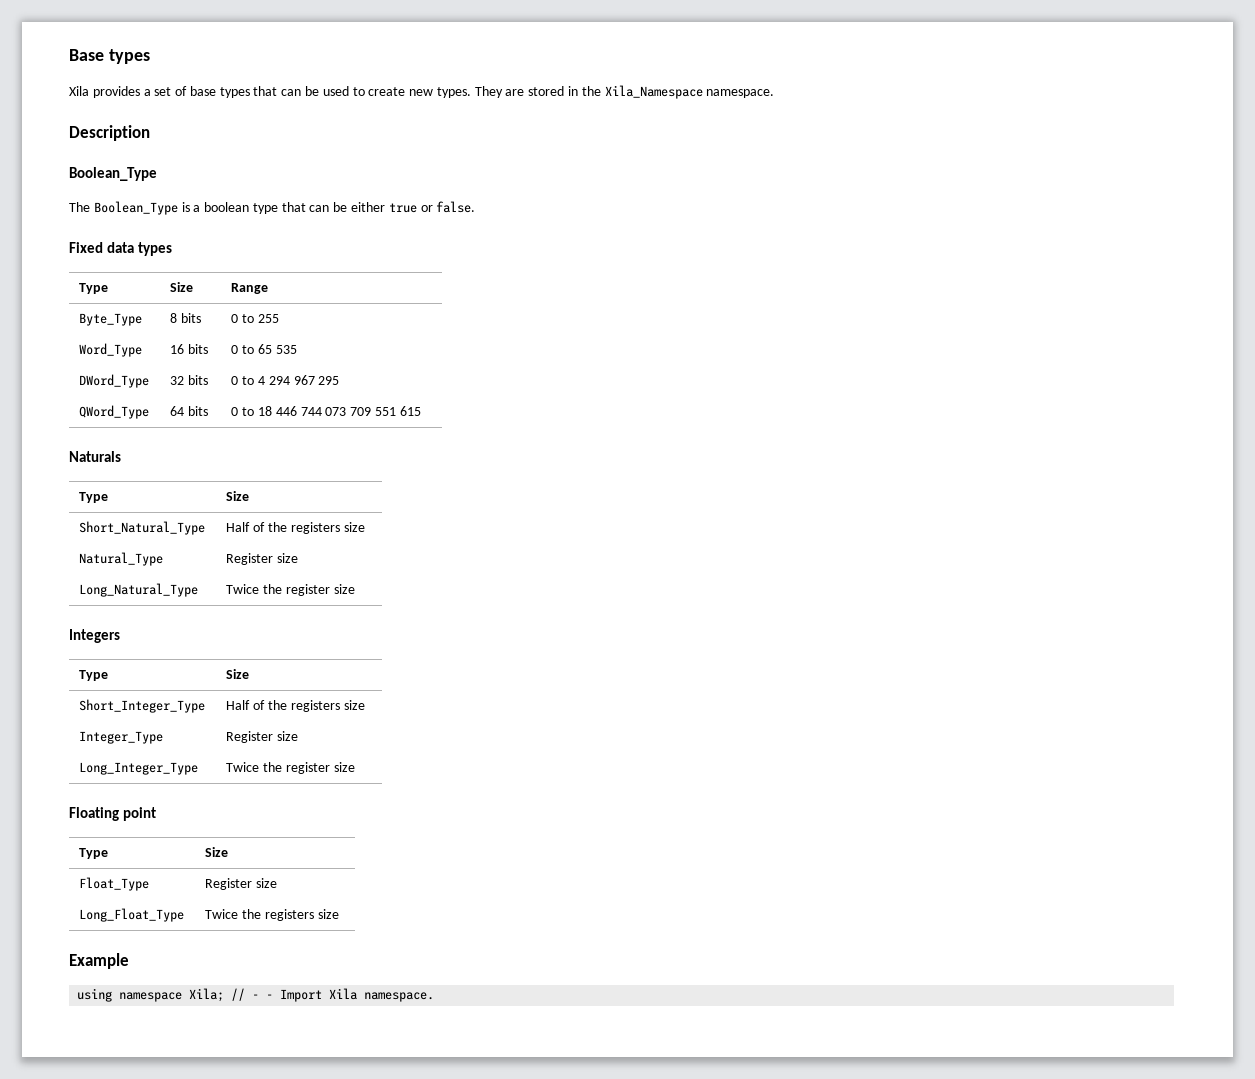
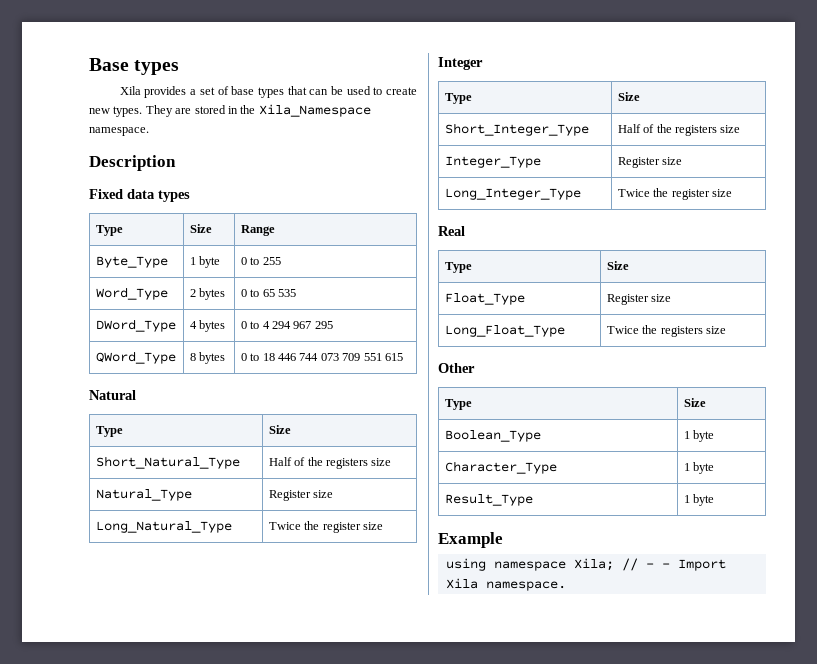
[69,167,157,181] [69,201,476,215] // Boolean_Type // The Boolean_Type is a boolean type that can be either true or false. -> (176, 163) none
[170,313,202,323] 8 bits -> [189,256,221,268] 1 byte
[170,344,209,354] 16 bits -> [189,288,226,300] 2 bytes
[170,375,209,385] 32 bits -> [189,320,226,332] 4 bytes
[170,406,209,416] 64 bits -> [189,352,226,364] 8 bytes
[69,451,121,462] Naturals -> [89,390,136,400] Natural
[69,629,120,643] Integers -> [438,57,483,70] Integer
[69,807,157,821] Floating point -> [438,226,465,236] Real
(339, 914) none -> [438,363,475,373] [444,399,472,410] [683,398,706,407] [444,430,541,442] [683,430,715,442] [444,461,557,474] [683,462,715,474] [444,494,533,506] [683,494,715,506] // Other // Type | Size // Boolean_Type | 1 byte // Character_Type | 1 byte // Result_Type | 1 byte

